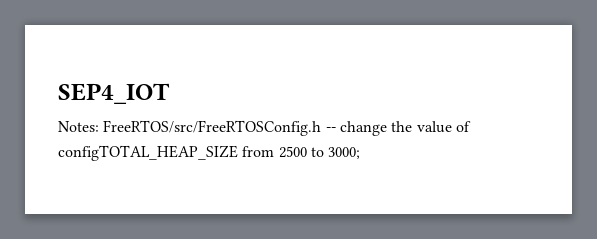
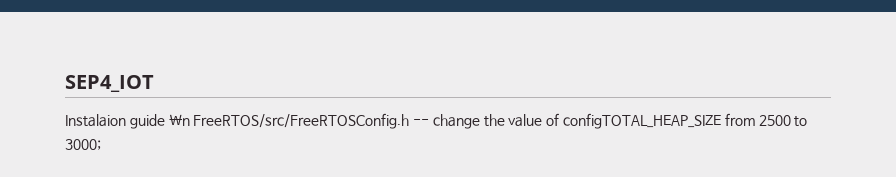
[58,121,99,132] Notes: -> [65,114,190,129] Instalaion guide \n

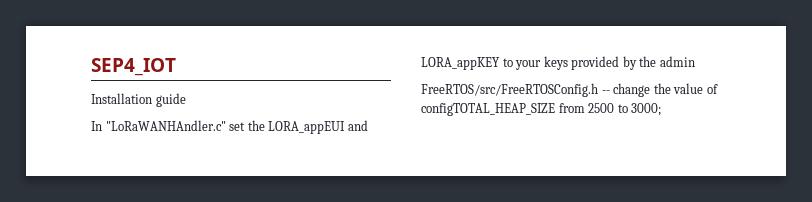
[65,114,126,127] Instalaion -> [91,93,152,104] Installation
[168,114,190,126] \n -> [91,120,368,134] [421,56,695,70] // In "LoRaWANHAndler.c" set the LORA_appEUI and LORA_appKEY to your keys provided by the admin //

